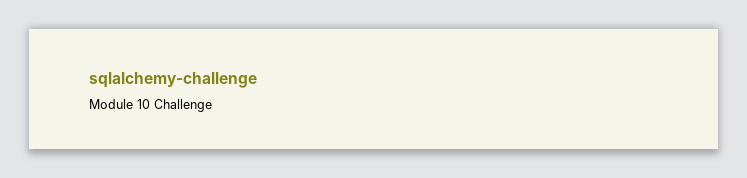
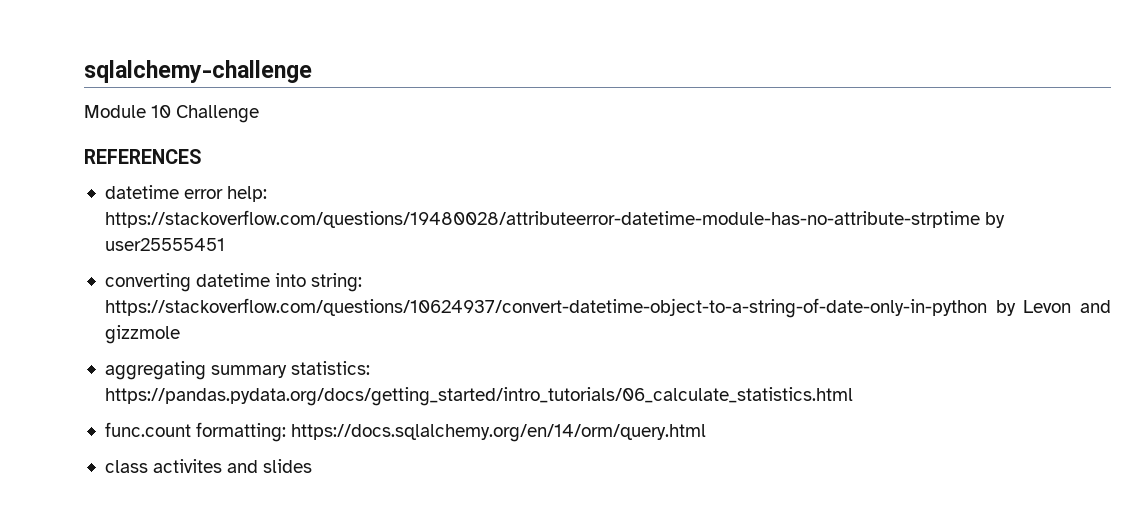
(212, 105) none -> [84,149,201,164] [104,185,268,202] [104,210,1006,228] [104,238,225,251] [104,273,363,292] [104,298,1111,318] [104,325,180,344] [104,361,371,380] [104,387,853,406] [104,422,707,442] [104,459,313,473] // REFERENCES // datetime error help: https://stackoverflow.com/questions/19480028/attributeerror-datetime-module-has-no-attribute-strptime by user25555451 // converting datetime into string: https://stackoverflow.com/questions/10624937/convert-datetime-object-to-a-string-of-date-only-in-python by Levon and gizzmole // aggregating summary statistics: https://pandas.pydata.org/docs/getting_started/intro_tutorials/06_calculate_statistics.html // func.count formatting: https://docs.sqlalchemy.org/en/14/orm/query.html // class activites and slides

